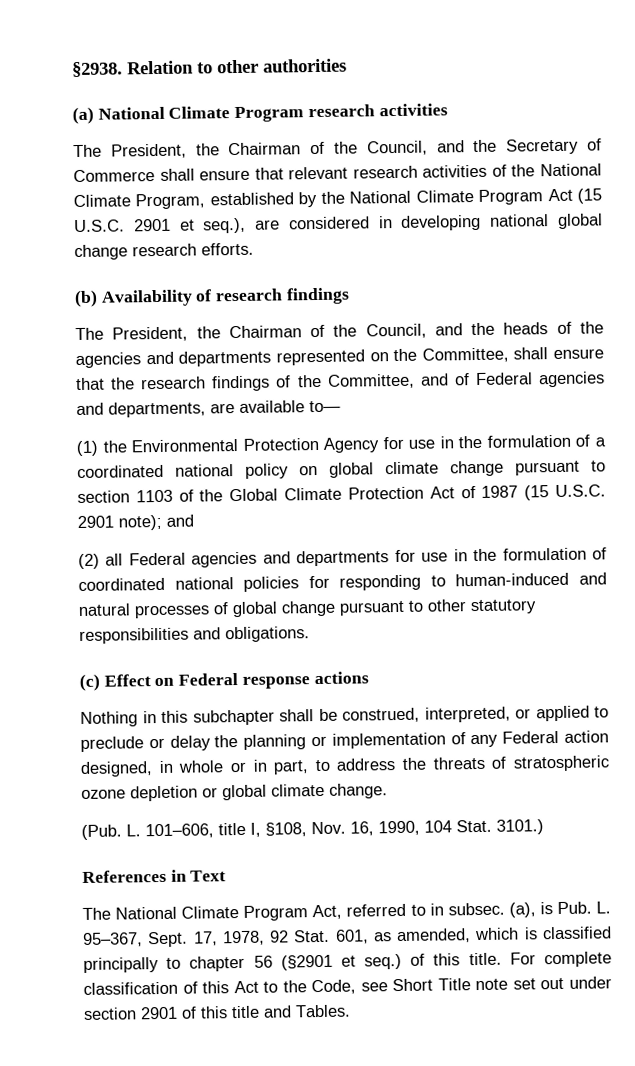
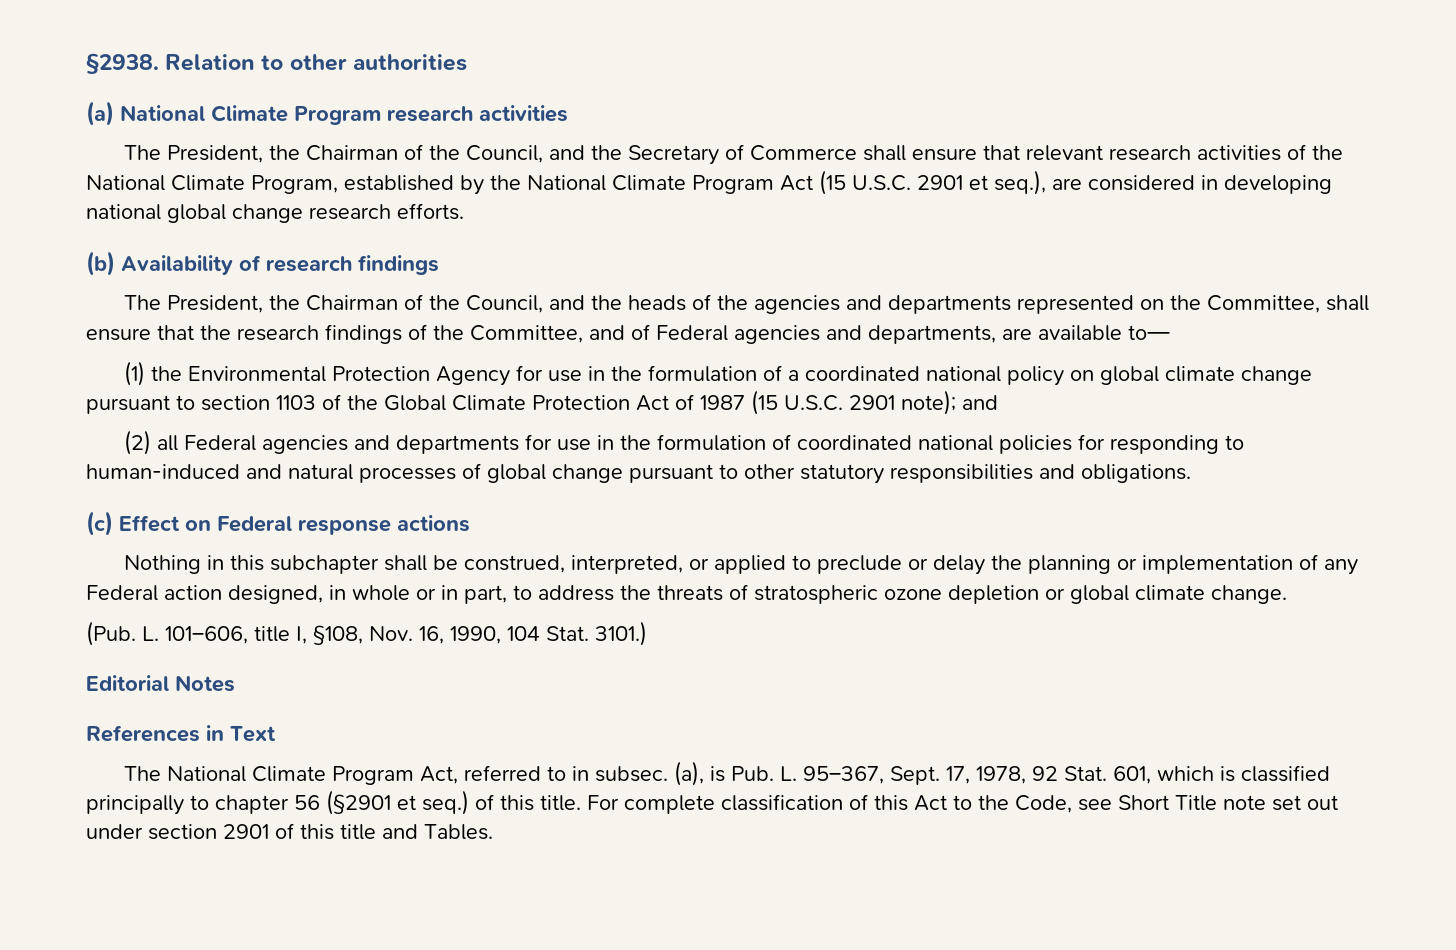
(544, 827) none -> [86,675,235,692] // Editorial Notes
[373,928,472,944] as amended, -> (1152, 775) none

